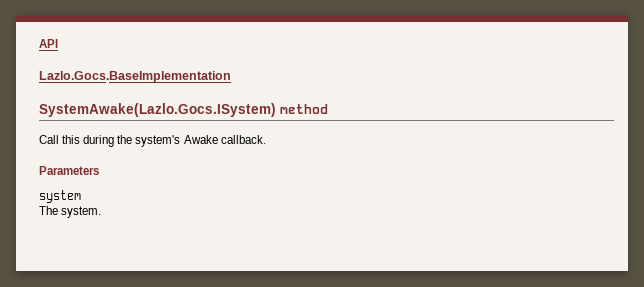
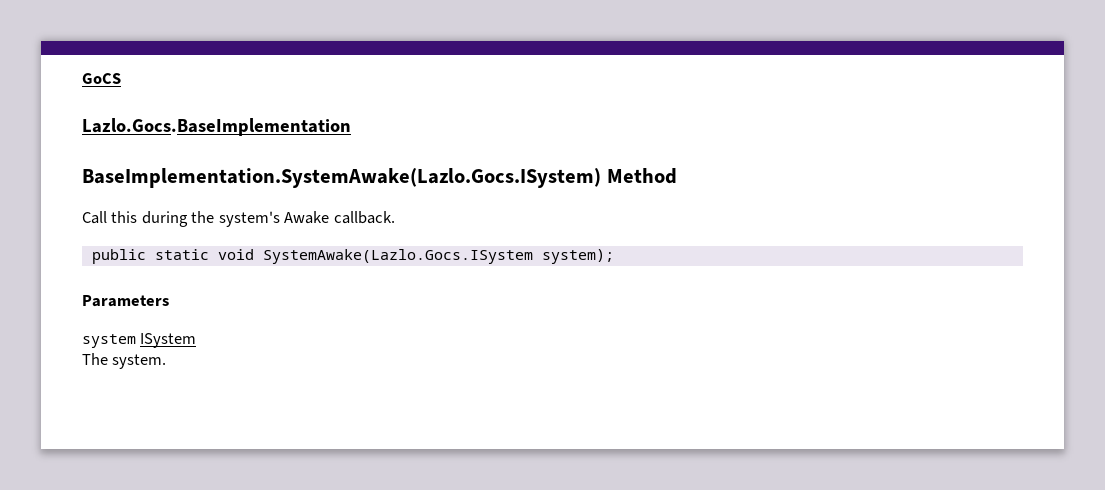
[39,39,58,48] API -> [82,73,121,84] GoCS
[39,103,328,117] SystemAwake(Lazlo.Gocs.ISystem) method -> [82,168,677,188] BaseImplementation.SystemAwake(Lazlo.Gocs.ISystem) Method
(266, 139) none -> [91,249,614,264] // public static void SystemAwake(Lazlo.Gocs.ISystem system);
(81, 196) none -> [140,333,197,348] ISystem

